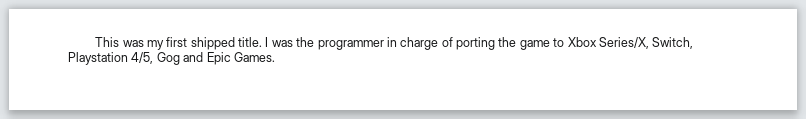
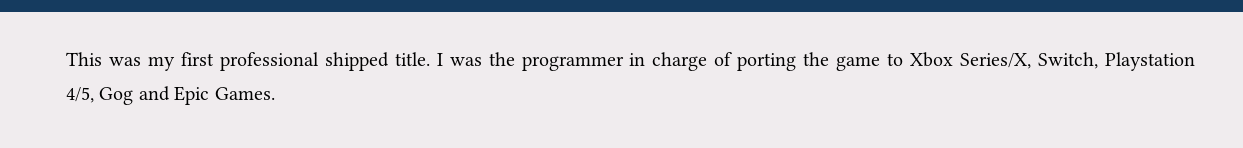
(188, 42) none -> [219,52,319,71] professional

